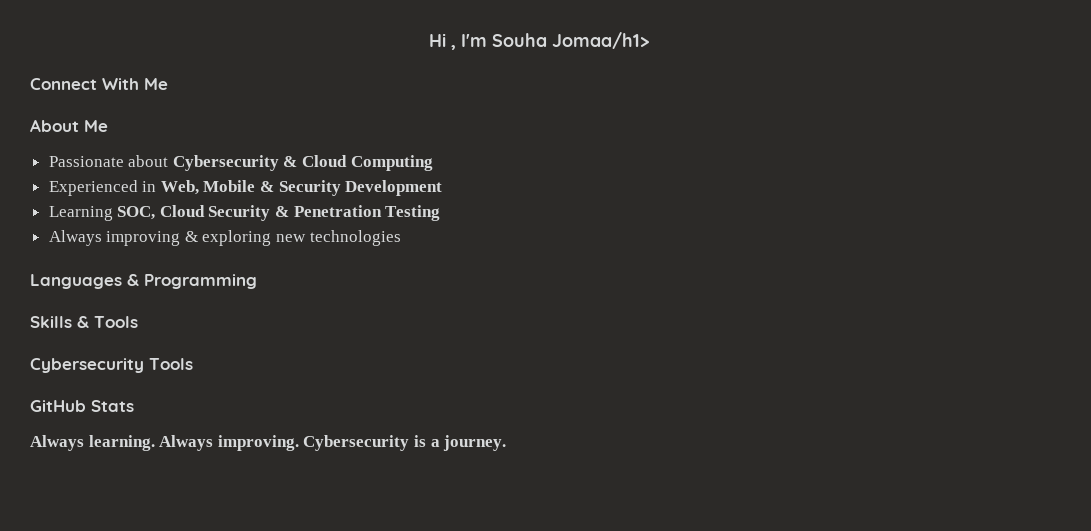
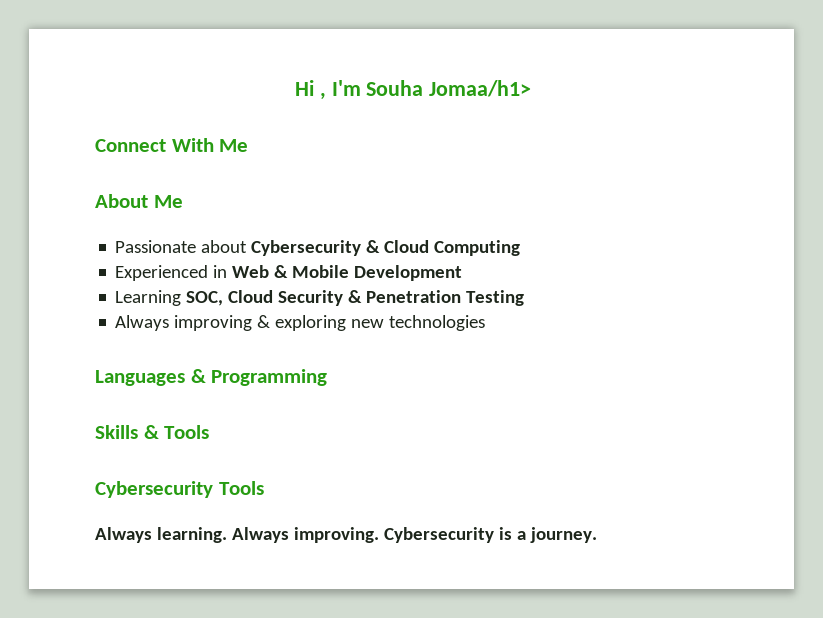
[160,180,341,196] Web, Mobile & Security -> [232,265,350,278] Web & Mobile
[30,400,134,412] // GitHub Stats -> (264, 488) none

